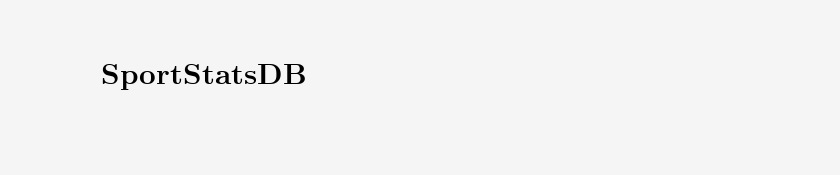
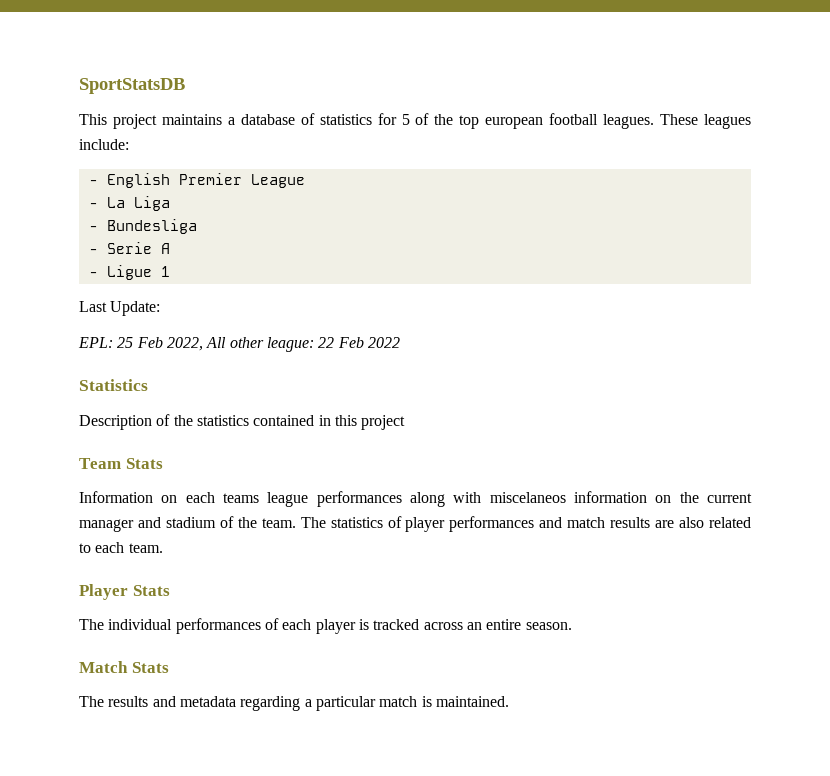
(307, 77) none -> [79,113,751,129] [79,139,129,150] [88,173,305,188] [88,196,170,211] [88,219,197,234] [88,242,170,254] [88,265,170,280] [79,301,161,316] [78,337,400,352] [79,379,148,391] [79,414,406,430] [79,458,163,469] [79,491,753,507] [79,516,751,532] [79,542,163,553] [79,584,170,600] [79,618,572,634] [79,661,169,673] [79,696,509,711] // This project maintains a database of statistics for 5 of the top european football leagues. These leagues include: // - English Premier League // - La Liga // - Bundesliga // - Serie A // - Ligue 1 // Last Update: // EPL: 25 Feb 2022, All other league: 22 Feb 2022 // Statistics // Description of the statistics contained in this project // Team Stats // Information on each teams league performances along with miscelaneos information on the current manager and stadium of the team. The statistics of player performances and match results are also related to each team. // Player Stats // The individual performances of each player is tracked across an entire season. // Match Stats // The results and metadata regarding a particular match is maintained.

